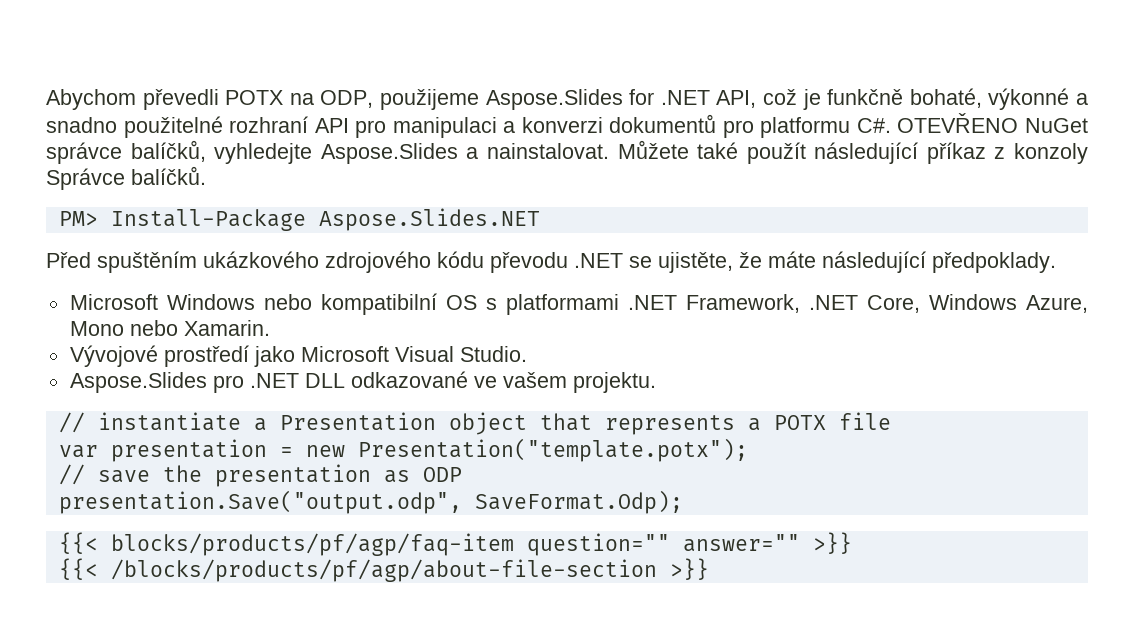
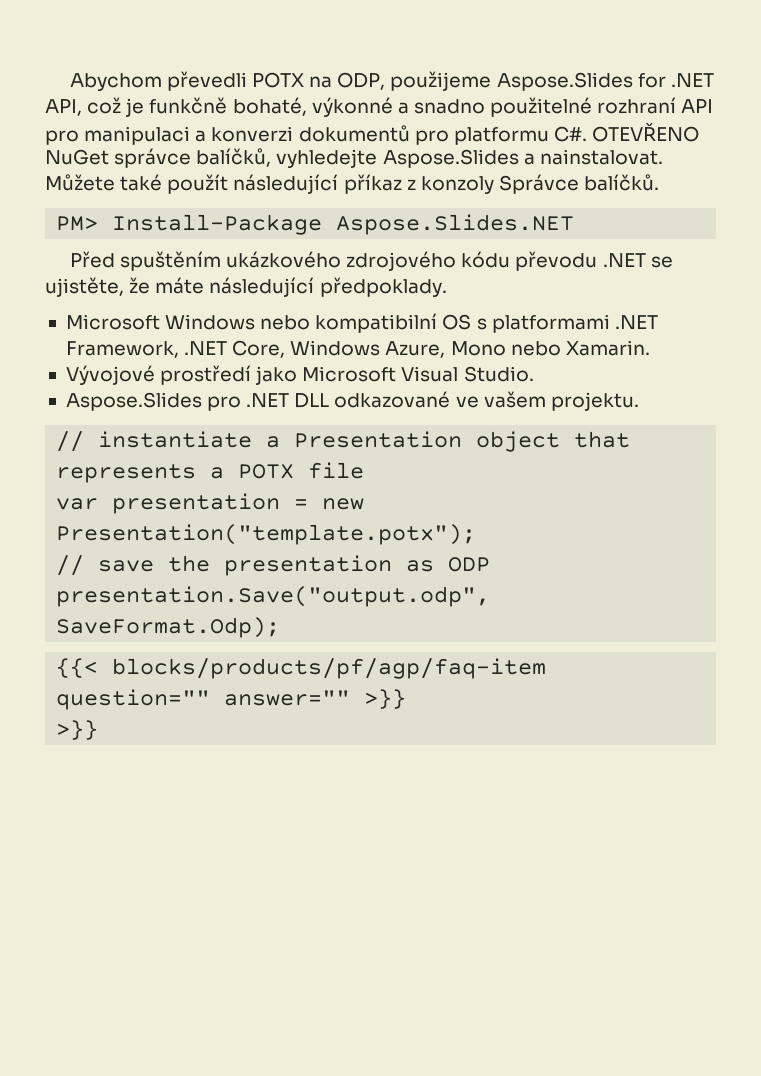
[58,558,657,582] {{< /blocks/products/pf/agp/about-file-section -> (407, 699) none

